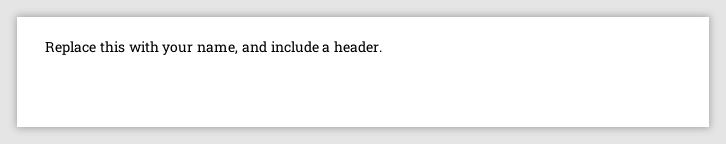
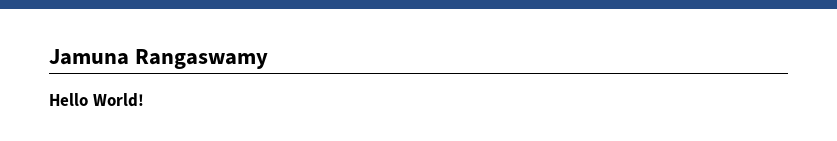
[45,41,383,55] Replace this with your name, and include a header. -> [49,49,269,69] [49,93,144,107] Jamuna Rangaswamy // Hello World!

